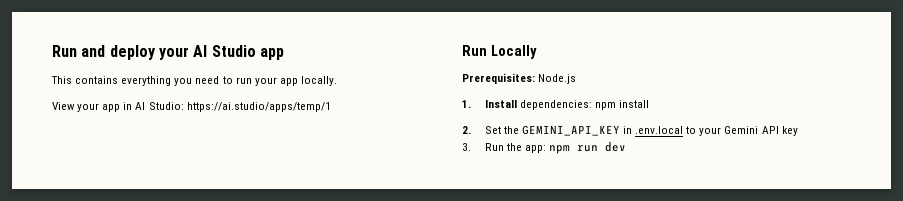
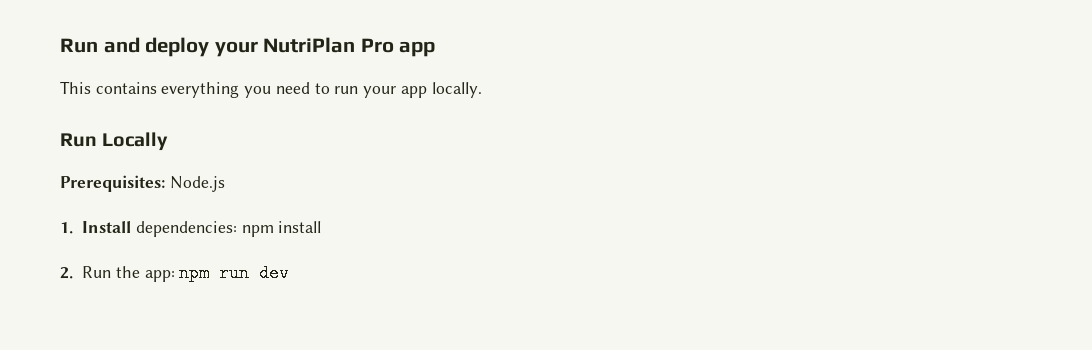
[193,45,256,57] AI Studio -> [263,37,394,53] NutriPlan Pro
[52,102,331,112] // View your app in AI Studio: https://ai.studio/apps/temp/1 -> (482, 90) none
[484,125,798,136] [462,143,471,151] Set the GEMINI_API_KEY in .env.local to your Gemini API key // 3. -> (73, 273) none

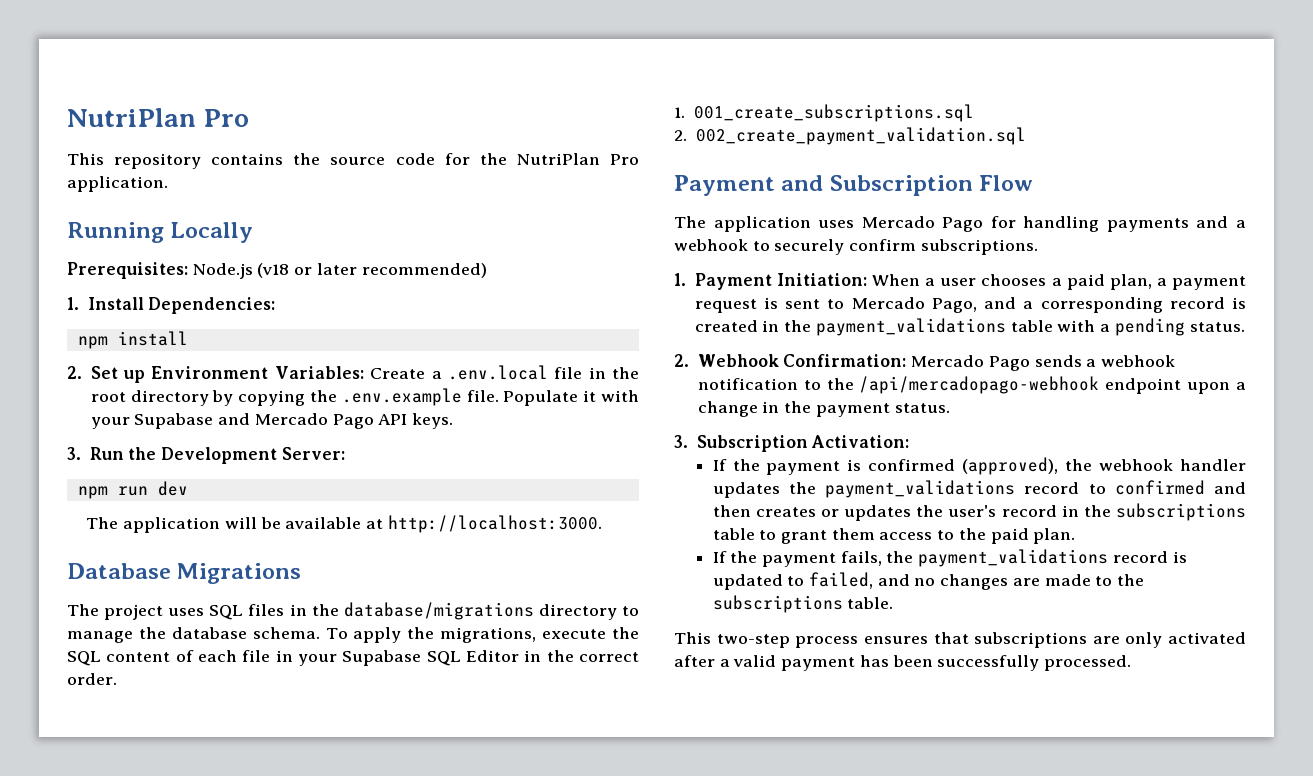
[60,37,436,57] [60,81,482,98] [60,133,97,147] Run and deploy your NutriPlan Pro app // This contains everything you need to run your app locally. // Run -> [67,108,250,127] [67,153,639,169] [67,176,168,192] [67,222,164,243] NutriPlan Pro // This repository contains the source code for the NutriPlan Pro application. // Running
(225, 184) none -> [257,263,487,278] (v18 or later recommended)
[135,221,237,237] dependencies: -> [148,297,276,314] Dependencies: //
[82,264,290,282] Run the app: npm run dev -> [90,365,639,383] [90,388,639,406] [90,413,454,429] [67,447,345,464] [77,481,188,499] [86,515,602,533] [67,563,302,584] [67,602,639,620] [67,627,639,643] [67,650,639,666] [67,673,117,685] [674,104,974,122] [674,127,1026,145] [674,175,1034,196] [674,216,1246,232] [674,239,1038,255] [674,273,1246,290] [694,297,1246,313] [694,318,1245,336] [674,354,1176,371] [697,376,1246,394] [697,401,950,417] [674,435,910,452] [712,457,1246,475] [712,480,1246,498] [712,503,1246,521] [712,528,1076,544] [712,549,1187,567] [712,572,1145,590] [712,595,894,613] [674,632,1246,648] [674,655,1132,671] Set up Environment Variables: Create a .env.local file in the root directory by copying the .env.example file. Populate it with your Supabase and Mercado Pago API keys. // 3. Run the Development Server: // npm run dev // The application will be available at http://localhost:3000. // Database Migrations // The project uses SQL files in the database/migrations directory to manage the database schema. To apply the migrations, execute the SQL content of each file in your Supabase SQL Editor in the correct order. // 1. 001_create_subscriptions.sql // 2. 002_create_payment_validation.sql // Payment and Subscription Flow // The application uses Mercado Pago for handling payments and a webhook to securely confirm subscriptions. // 1. Payment Initiation: When a user chooses a paid plan, a payment request is sent to Mercado Pago, and a corresponding record is created in the payment_validations table with a pending status. // 2. Webhook Confirmation: Mercado Pago sends a webhook notification to the /api/mercadopago-webhook endpoint upon a change in the payment status. // 3. Subscription Activation: // If the payment is confirmed (approved), the webhook handler updates the payment_validations record to confirmed and then creates or updates the user's record in the subscriptions table to grant them access to the paid plan. // If the payment fails, the payment_validations record is updated to failed, and no changes are made to the subscriptions table. // This two-step process ensures that subscriptions are only activated after a valid payment has been successfully processed.

